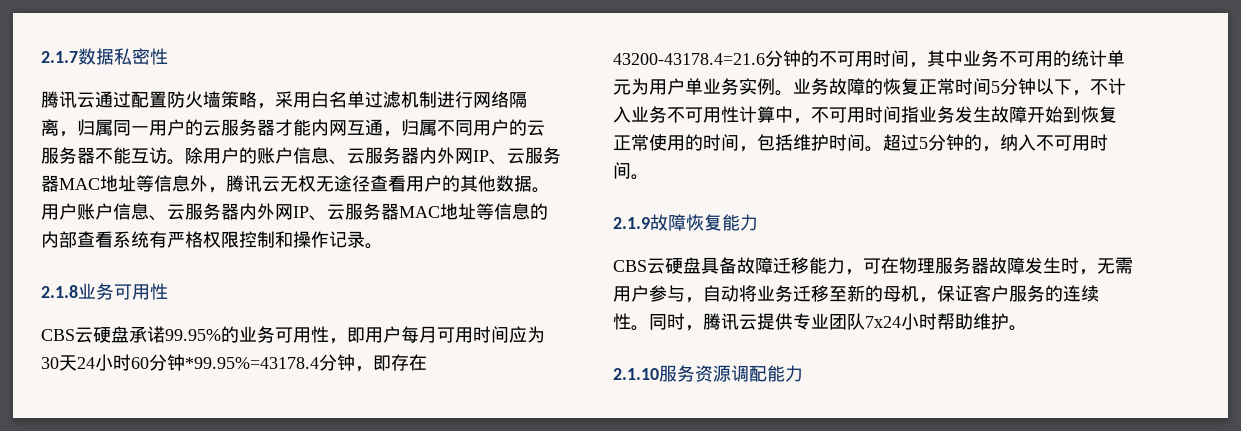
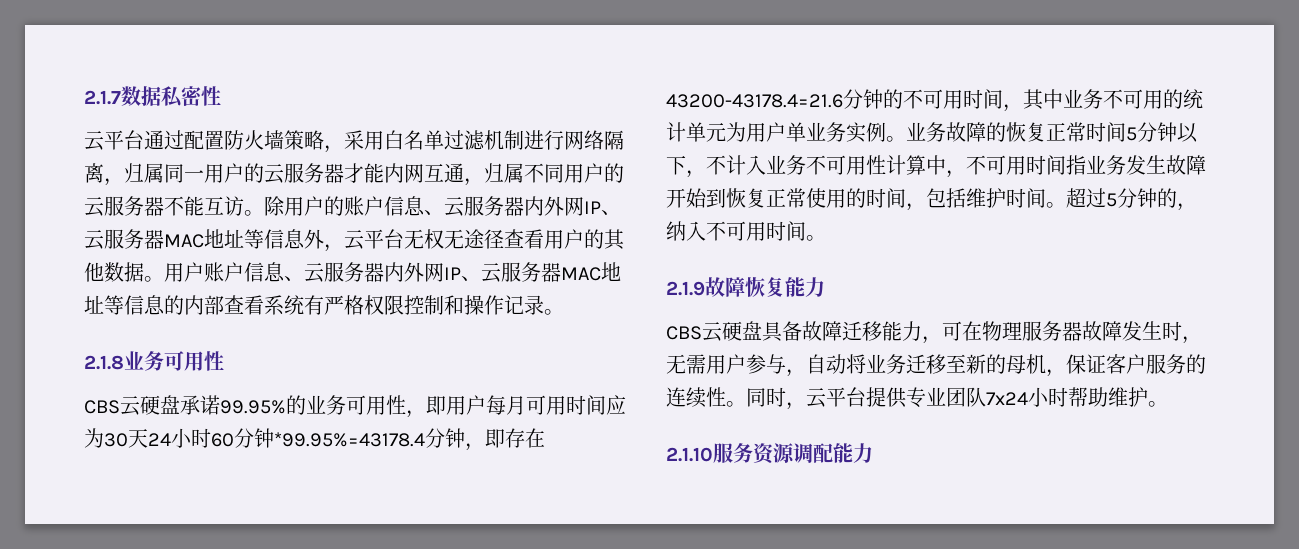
[41,91,95,108] 腾讯云 -> [84,130,144,151] 云平台
[226,175,280,192] 腾讯云 -> [344,229,404,250] 云平台
[703,313,757,330] 腾讯云 -> [806,387,866,408] 云平台

